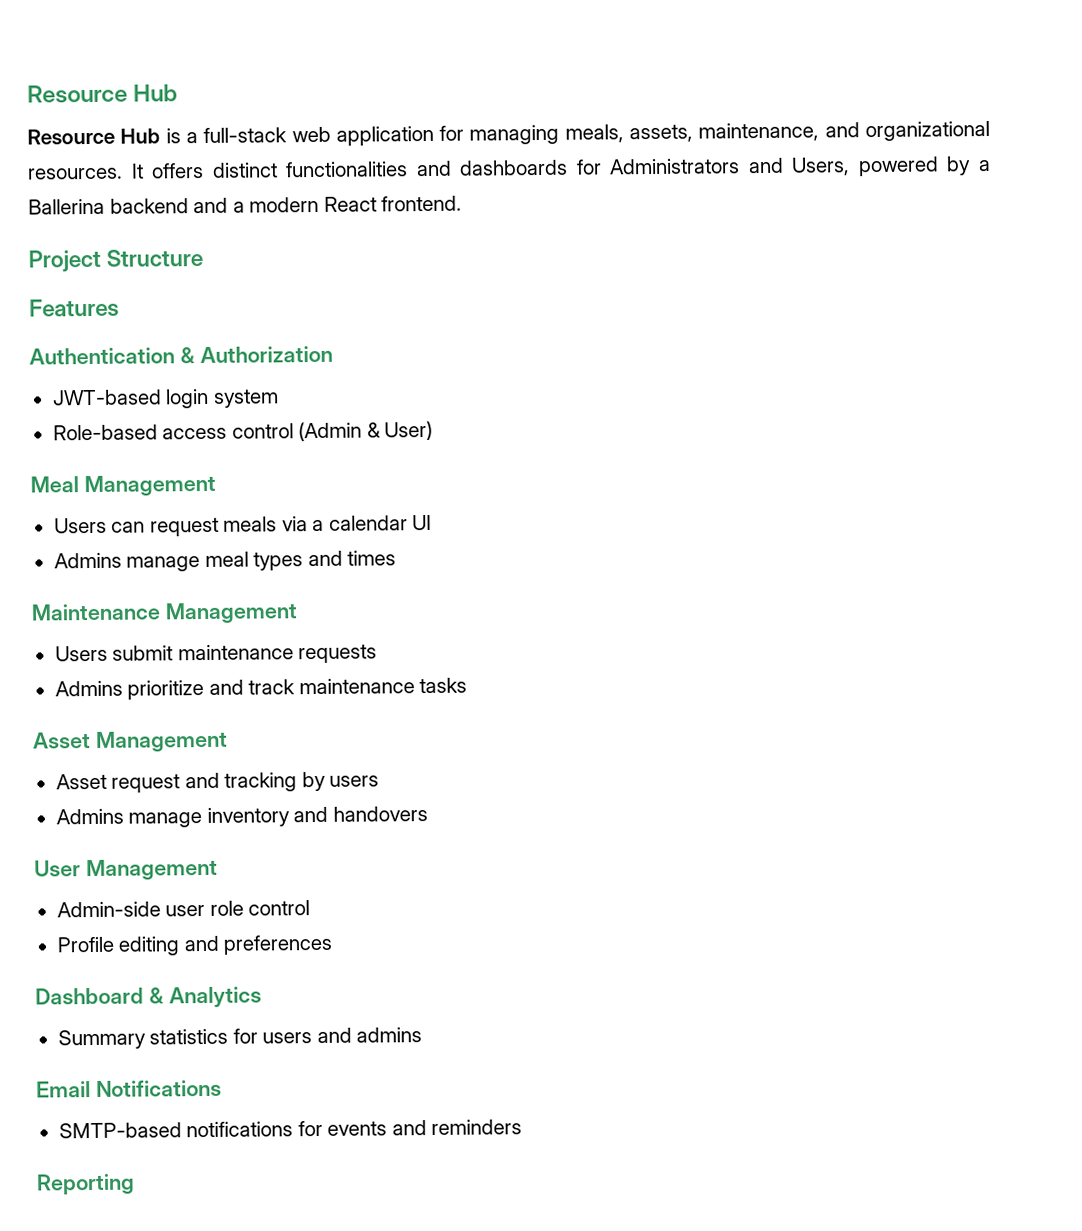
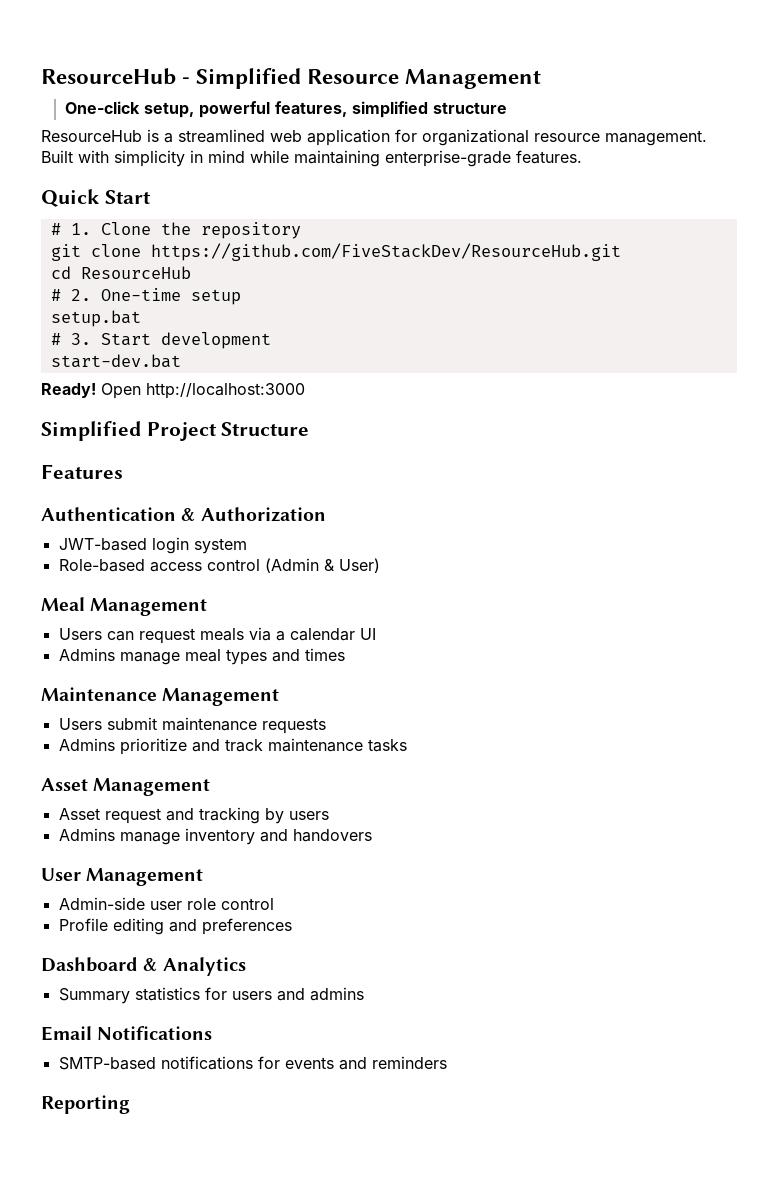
[27,84,179,104] [27,128,161,145] Resource Hub // Resource Hub -> [41,68,542,89] [65,101,508,118] [41,130,142,142] ResourceHub - Simplified Resource Management // One-click setup, powerful features, simplified structure // ResourceHub
[203,127,288,143] full-stack -> [178,129,265,143] streamlined
[469,120,990,145] [28,156,992,180] [28,195,463,215] managing meals, assets, maintenance, and organizational resources. It offers distinct functionalities and dashboards for Administrators and Users, powered by a Ballerina backend and a modern React frontend. // -> [422,129,707,146] [41,150,582,167] [41,189,151,207] [50,222,301,239] [50,243,621,261] [50,266,191,279] [50,288,241,305] [50,310,141,327] [50,332,271,349] [50,354,181,368] [41,383,305,399] [41,421,141,441] organizational resource management. Built with simplicity in mind while maintaining enterprise-grade features. // Quick Start // # 1. Clone the repository // git clone https://github.com/FiveStackDev/ResourceHub.git // cd ResourceHub // # 2. One-time setup // setup.bat // # 3. Start development // start-dev.bat // Ready! Open http://localhost:3000 // Simplified

